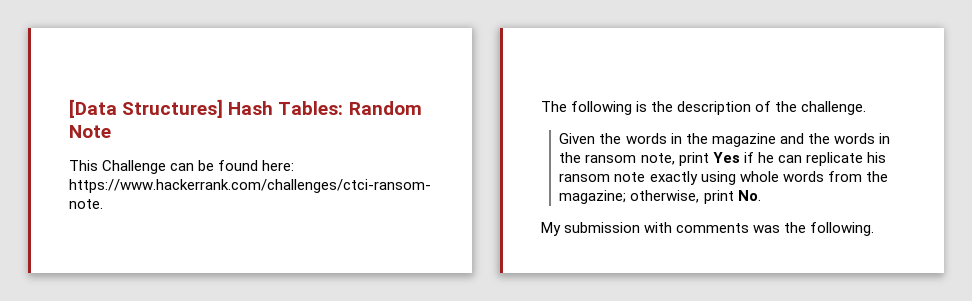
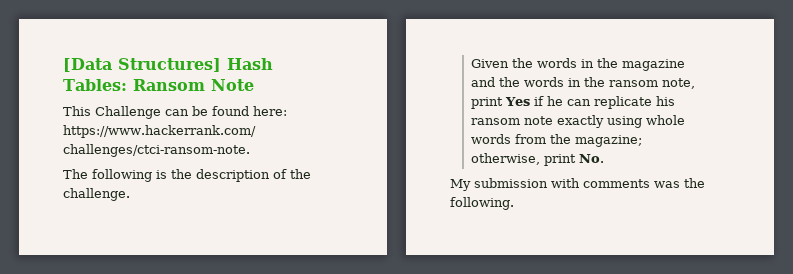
[348,101,422,115] Random -> [132,79,205,91] Ransom

